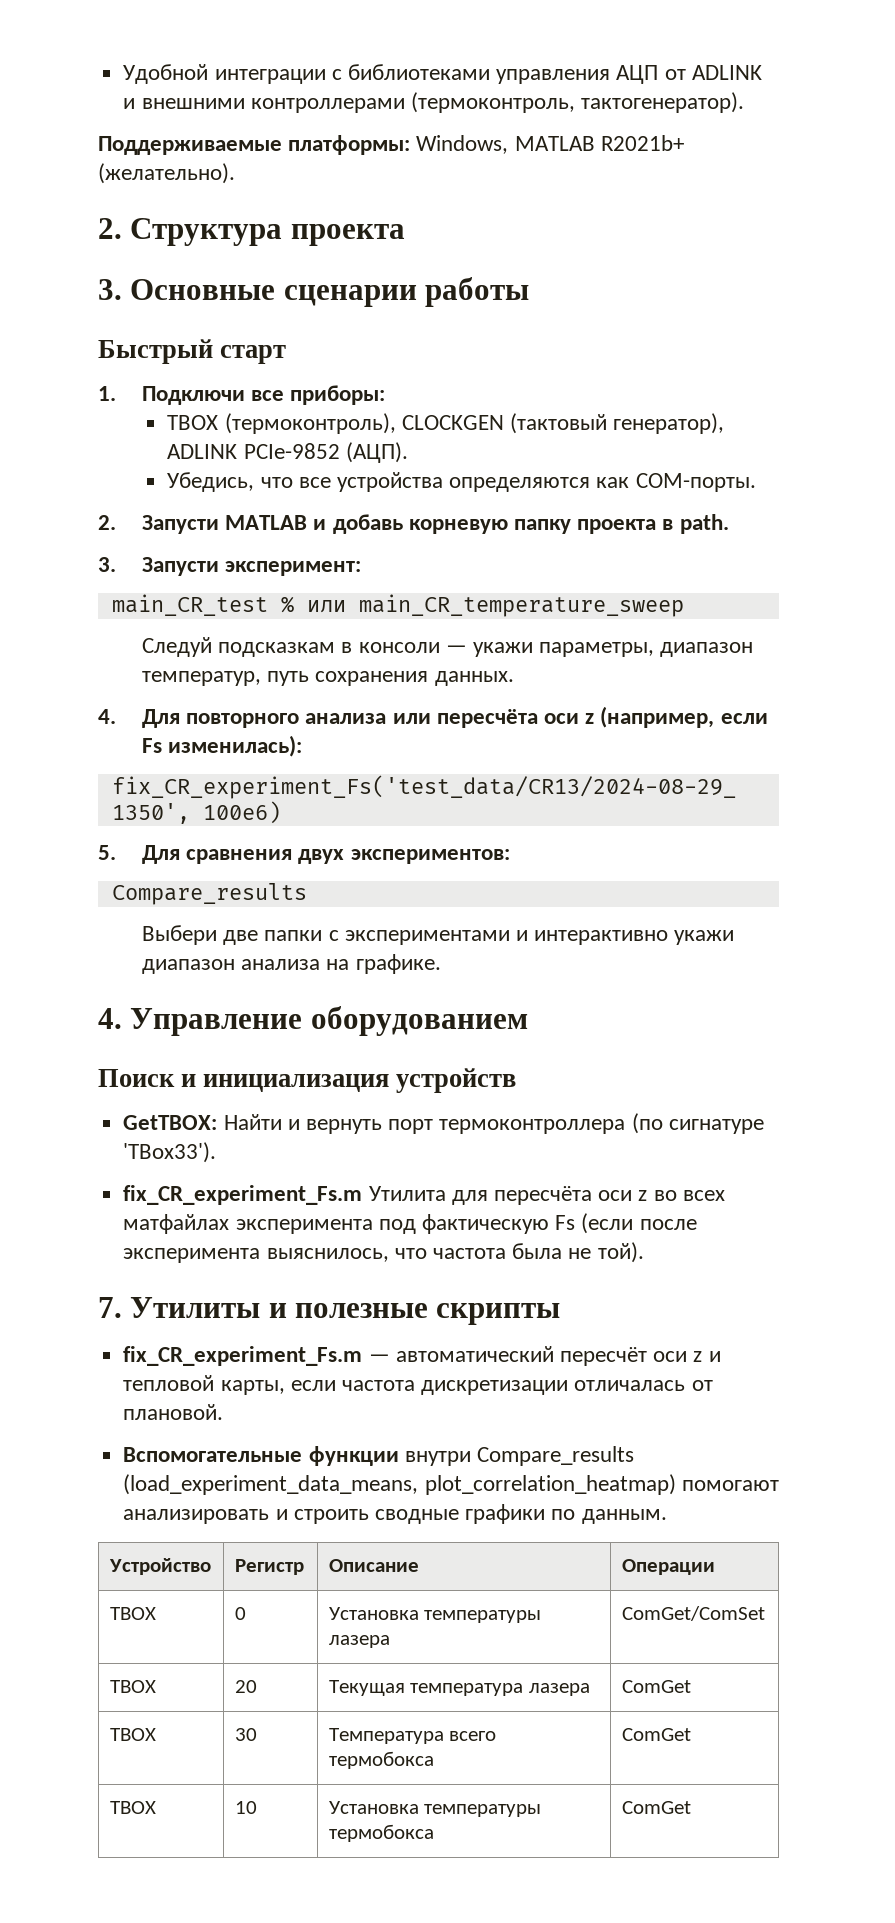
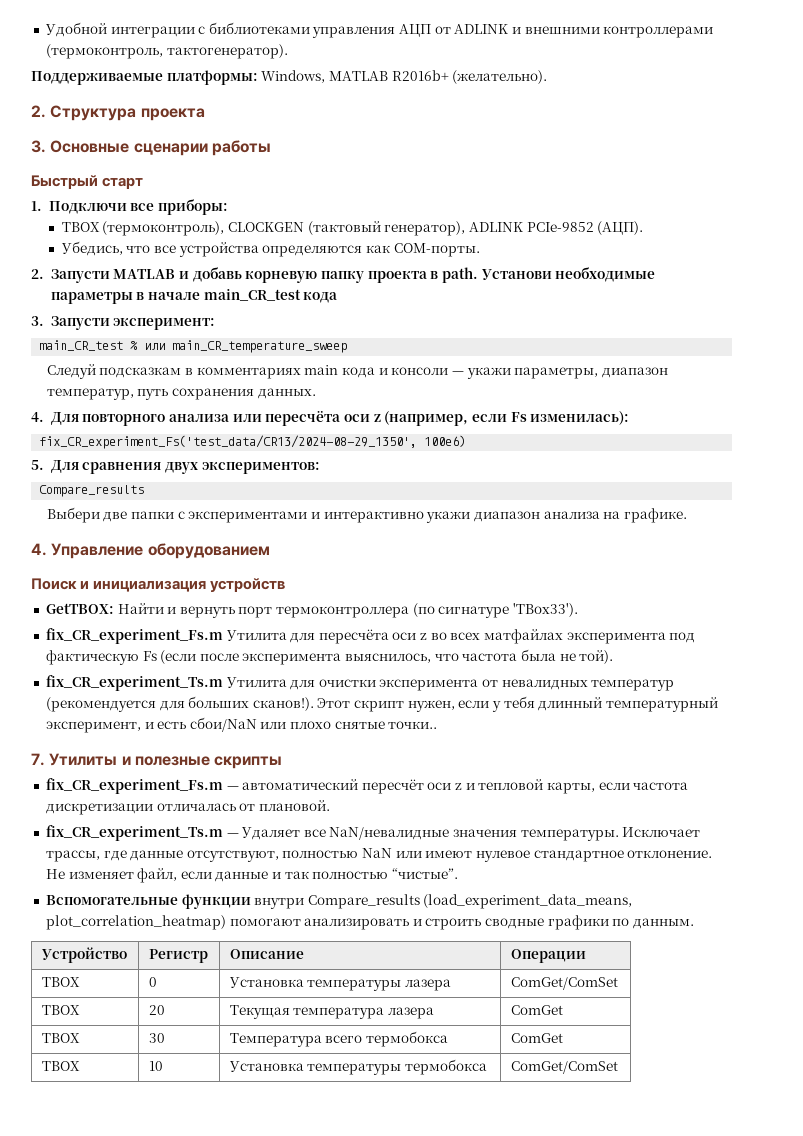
[600,135,684,151] R2021b+ -> [391,70,449,81] R2016b+
(729, 524) none -> [481,267,656,282] [50,289,338,304] Установи необходимые параметры в начале main_CR_test кода
(353, 647) none -> [196,365,388,379] комментариях main кода и
(644, 1252) none -> [45,675,675,691] [45,696,718,712] [45,717,438,733] // fix_CR_experiment_Ts.m Утилита для очистки эксперимента от невалидных температур (рекомендуется для больших сканов!). Этот скрипт нужен, если у тебя длинный температурный эксперимент, и есть сбои/NaN или плохо снятые точки..
(224, 1412) none -> [45,825,701,841] [45,848,713,862] [45,868,459,883] // fix_CR_experiment_Ts.m — Удаляет все NaN/невалидные значения температуры. Исключает трассы, где данные отсутствуют, полностью NaN или имеют нулевое стандартное отклонение. Не изменяет файл, если данные и так полностью “чистые”.
[621,1801,691,1814] ComGet -> [510,1061,618,1074] ComGet/ComSet

